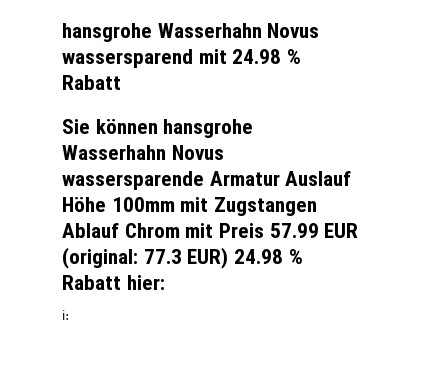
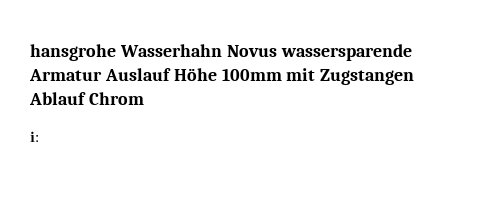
[62,23,320,42] [62,49,302,68] [62,75,121,90] [62,119,254,138] [62,145,224,160] hansgrohe Wasserhahn Novus wassersparend mit 24.98 % Rabatt // Sie können hansgrohe Wasserhahn Novus -> [30,44,277,61] hansgrohe Wasserhahn Novus
[185,223,359,238] [62,247,303,269] [62,275,165,290] mit Preis 57.99 EUR (original: 77.3 EUR) 24.98 % Rabatt hier: -> (144, 98) none

